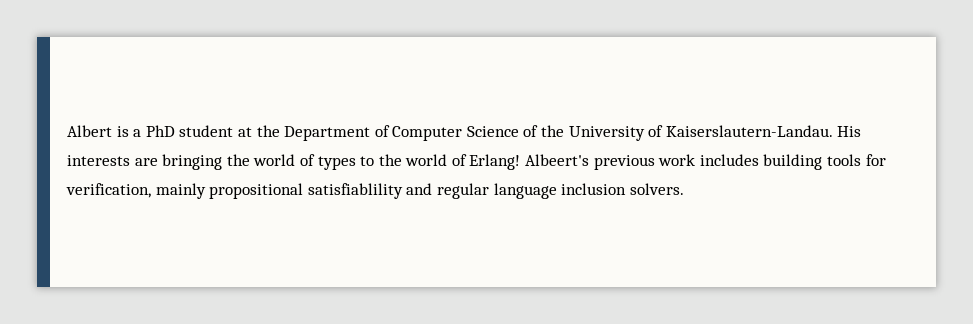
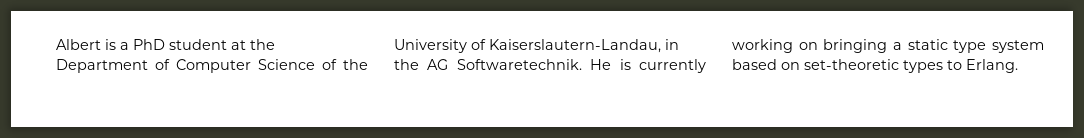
[665,125,862,137] [67,154,886,170] [66,183,684,199] Kaiserslautern-Landau. His interests are bringing the world of types to the world of Erlang! Albeert's previous work includes building tools for verification, mainly propositional satisfiablility and regular language inclusion solvers. -> [489,39,679,53] [394,59,706,73] [732,39,1044,53] [732,59,1018,73] Kaiserslautern-Landau, in the AG Softwaretechnik. He is currently working on bringing a static type system based on set-theoretic types to Erlang.

